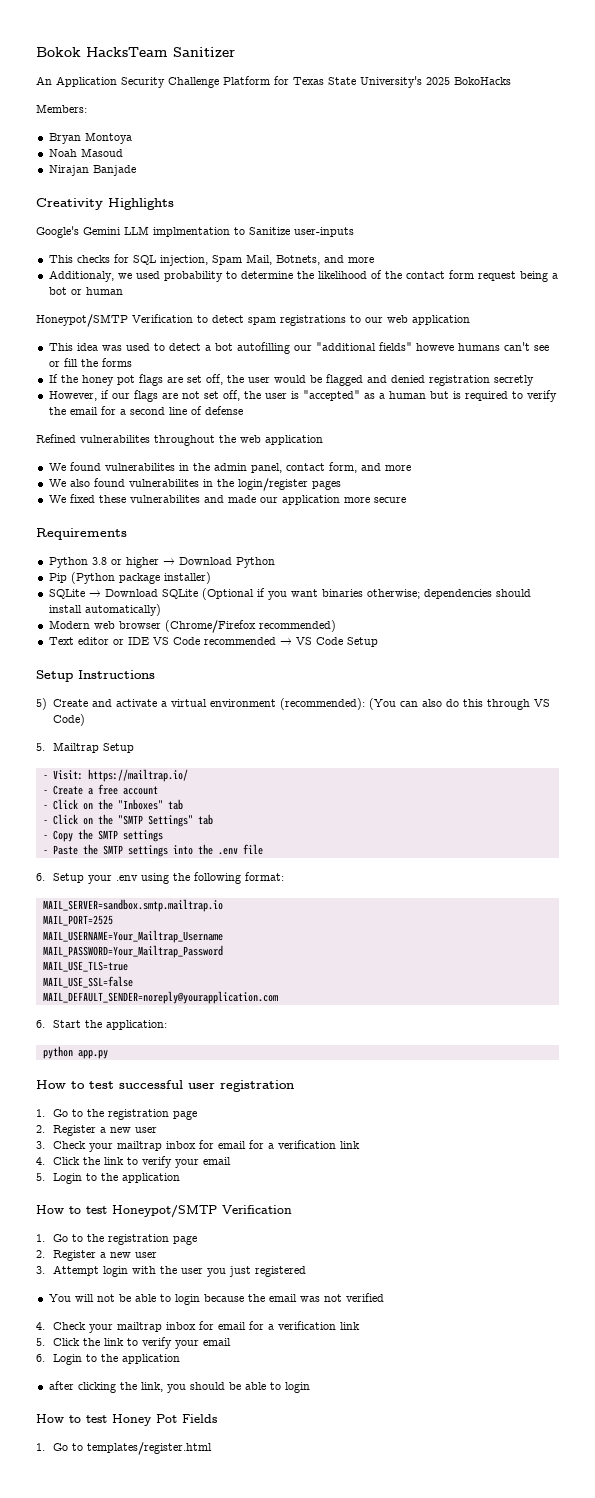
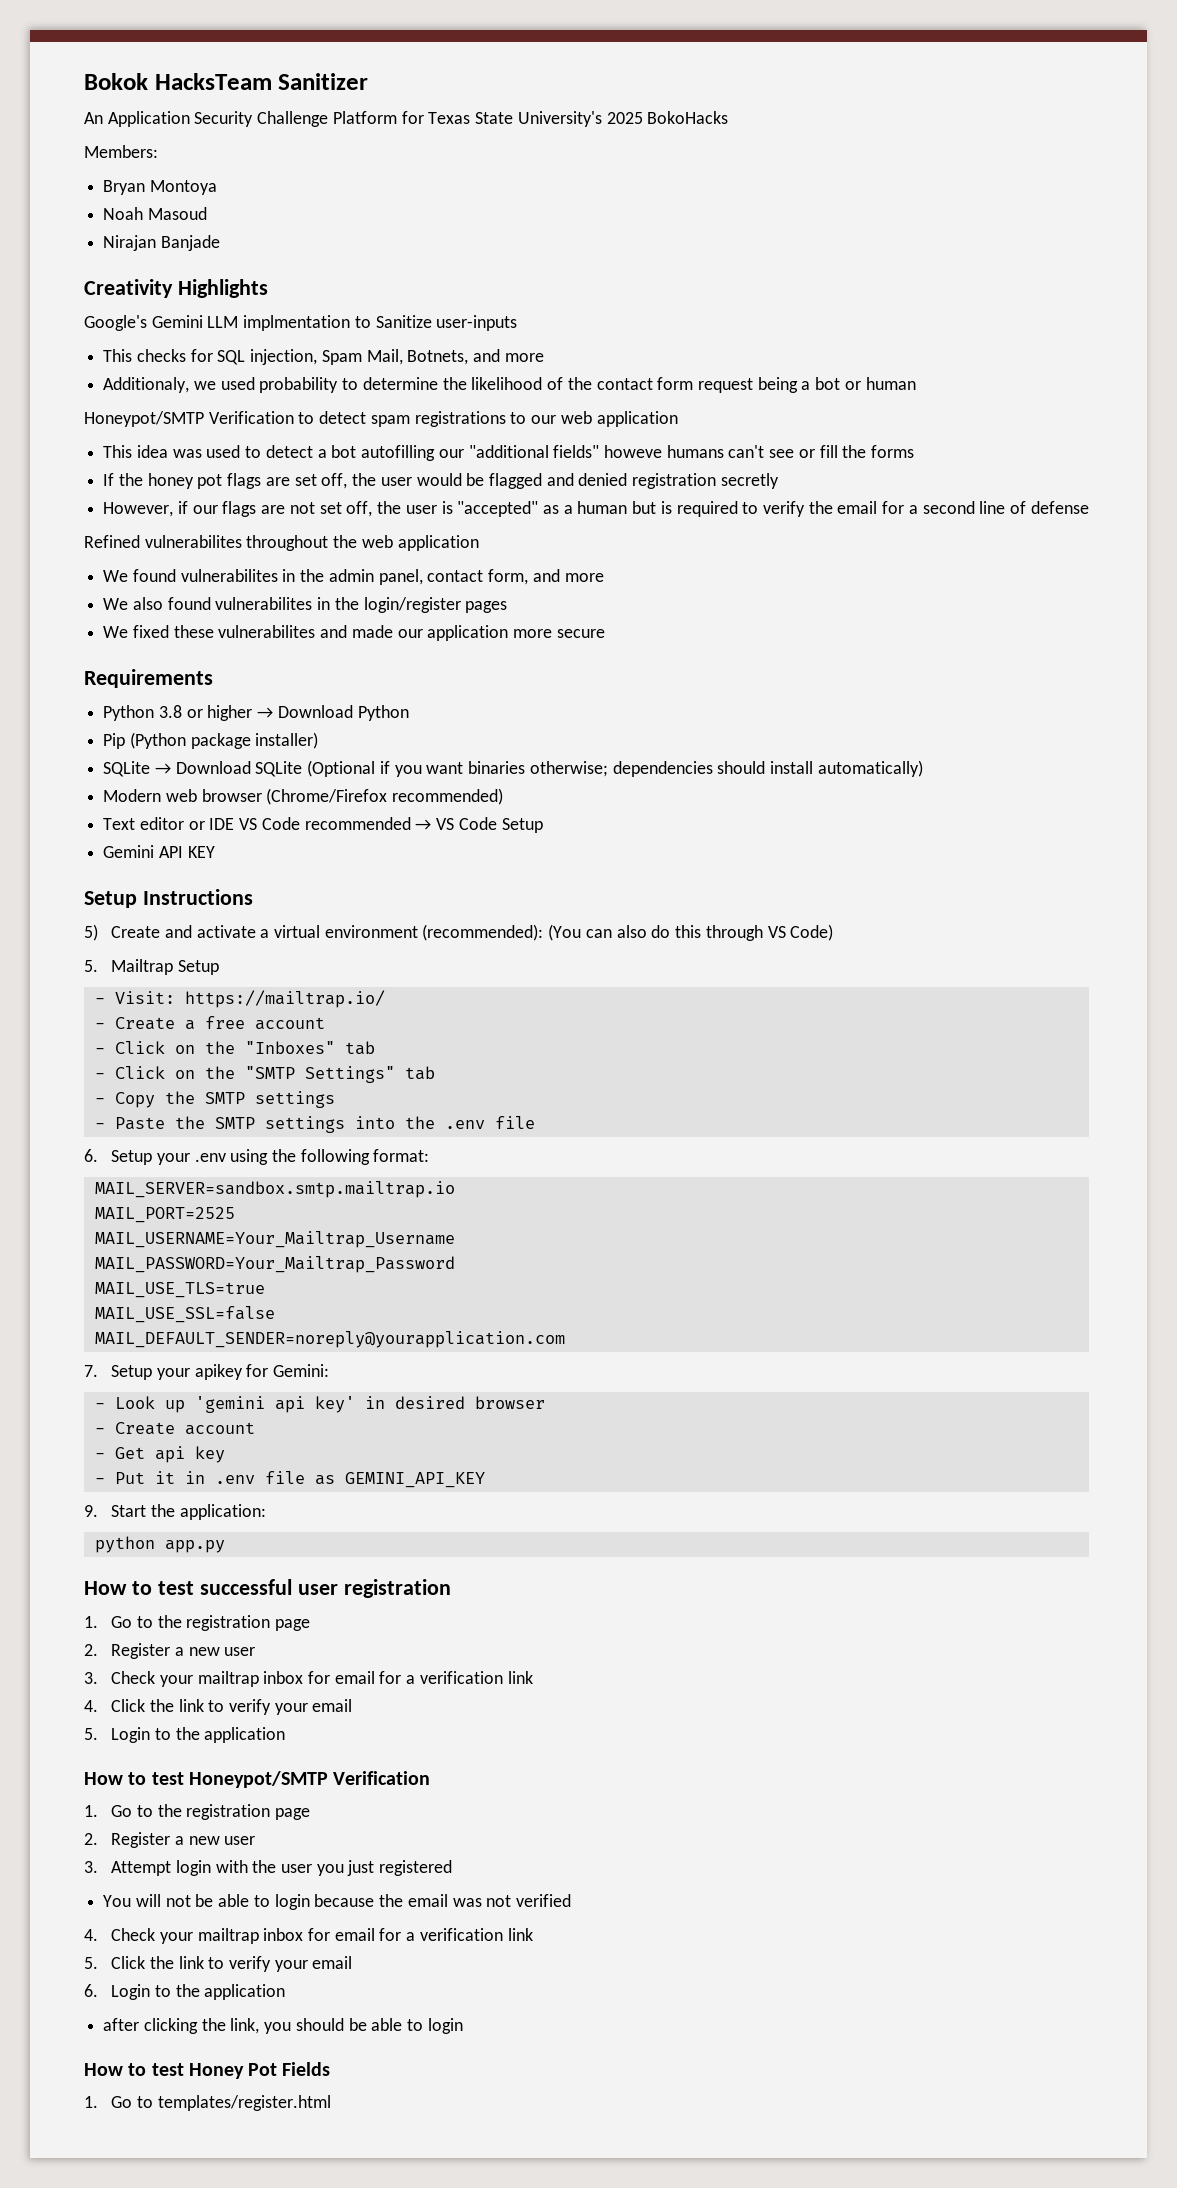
(378, 642) none -> [103,845,215,858] // Gemini API KEY
[36,1020,45,1028] 6. -> [84,1364,329,1380] [94,1396,545,1413] [94,1422,255,1435] [94,1446,225,1463] [94,1471,485,1488] [84,1505,98,1517] 7. Setup your apikey for Gemini: // - Look up 'gemini api key' in desired browser // - Create account // - Get api key // - Put it in .env file as GEMINI_API_KEY // 9.

